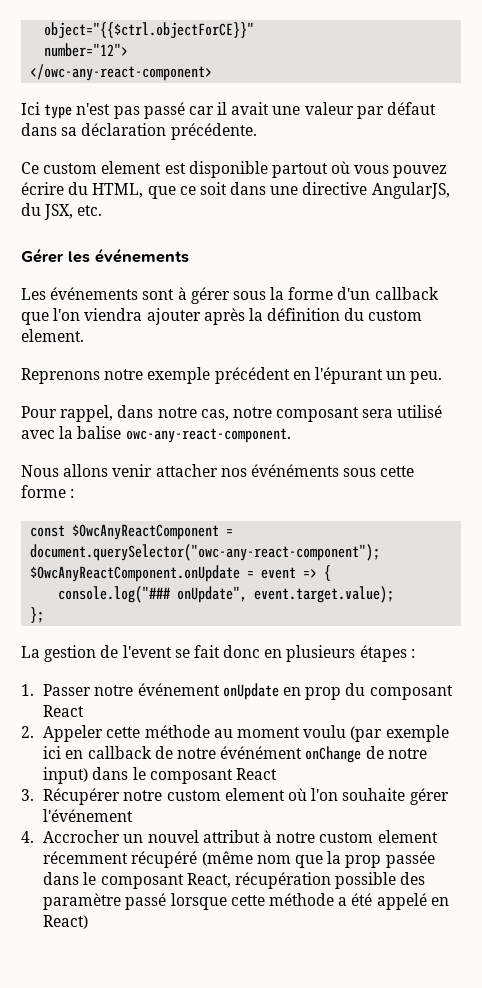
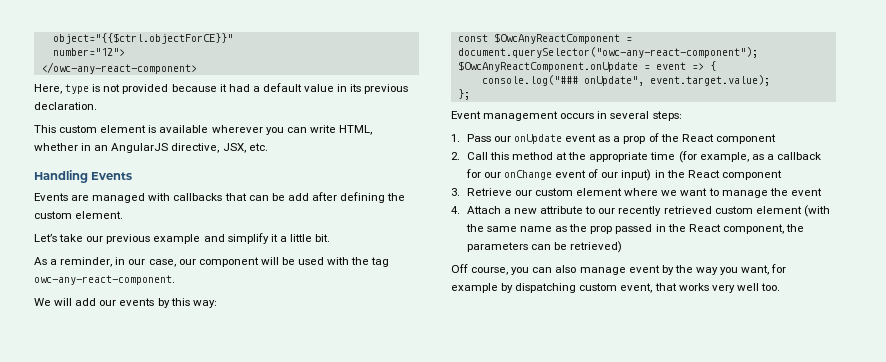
[21,102,437,119] [21,123,257,140] [21,161,448,178] [21,182,450,199] [21,203,103,220] [21,248,189,263] [21,287,439,304] [21,308,423,325] [21,329,84,342] [21,367,443,384] [21,405,443,422] [21,426,291,443] [21,464,415,477] [21,485,75,498] Ici type n'est pas passé car il avait une valeur par défaut dans sa déclaration précédente. // Ce custom element est disponible partout où vous pouvez écrire du HTML, que ce soit dans une directive AngularJS, du JSX, etc. // Gérer les événements // Les événements sont à gérer sous la forme d'un callback que l'on viendra ajouter après la définition du custom element. // Reprenons notre exemple précédent en l'épurant un peu. // Pour rappel, dans notre cas, notre composant sera utilisé avec la balise owc-any-react-component. // Nous allons venir attacher nos événéments sous cette forme : -> [34,83,409,94] [34,102,97,110] [34,125,372,135] [34,143,268,153] [34,170,133,183] [34,192,406,203] [34,211,124,219] [34,233,331,244] [34,257,390,267] [34,275,175,285] [34,298,217,308] Here, type is not provided because it had a default value in its previous declaration. // This custom element is available wherever you can write HTML, whether in an AngularJS directive, JSX, etc. // Handling Events // Events are managed with callbacks that can be add after defining the custom element. // Let’s take our previous example and simplify it a little bit. // As a reminder, in our case, our component will be used with the tag owc-any-react-component. // We will add our events by this way:
[21,645,415,662] [21,683,453,700] [43,705,85,717] La gestion de l'event se fait donc en plusieurs étapes : // 1. Passer notre événement onUpdate en prop du composant React -> [451,111,682,121] [451,133,776,144] Event management occurs in several steps: // 1. Pass our onUpdate event as a prop of the React component
[43,725,449,742] [43,746,427,763] [43,767,277,784] Appeler cette méthode au moment voulu (par exemple ici en callback de notre événément onChange de notre input) dans le composant React -> [466,151,821,163] [465,169,782,181] Call this method at the appropriate time (for example, as a callback for our onChange event of our input) in the React component
[43,788,449,805] [43,809,134,822] [21,830,438,843] [43,851,435,868] [43,872,426,889] [43,893,449,910] [43,915,89,929] Récupérer notre custom element où l'on souhaite gérer l'événement // 4. Accrocher un nouvel attribut à notre custom element récemment récupéré (même nom que la prop passée dans le composant React, récupération possible des paramètre passé lorsque cette méthode a été appelé en React) -> [466,188,822,198] [451,205,830,217] [465,224,804,234] [466,241,623,253] [451,264,787,275] [451,283,780,293] Retrieve our custom element where we want to manage the event // 4. Attach a new attribute to our recently retrieved custom element (with the same name as the prop passed in the React component, the parameters can be retrieved) // Off course, you can also manage event by the way you want, for example by dispatching custom event, that works very well too.

